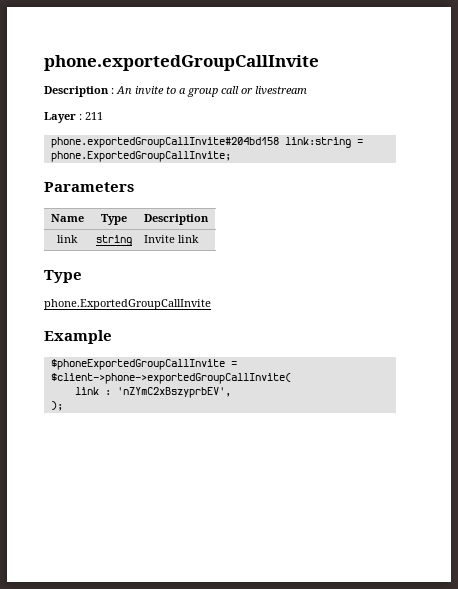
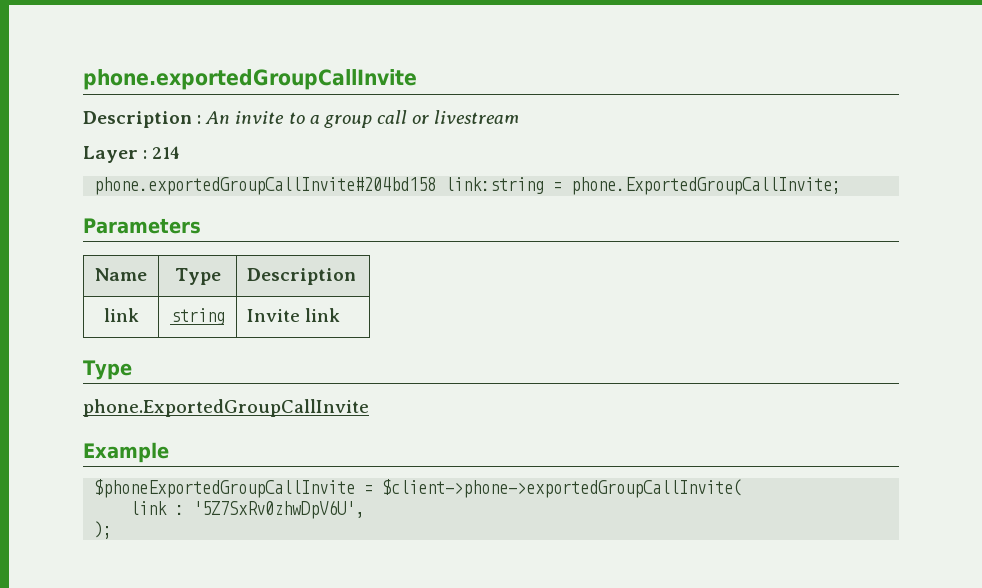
[85,112,103,120] 211 -> [152,146,181,159] 214
[116,387,231,398] 'nZYmC2xBszyprbEV', -> [193,500,365,519] '5Z7SxRv0zhwDpV6U',

